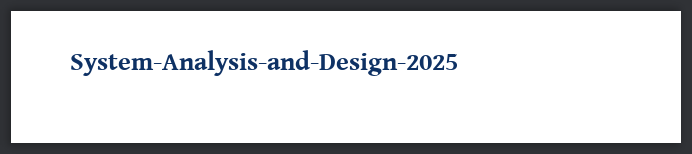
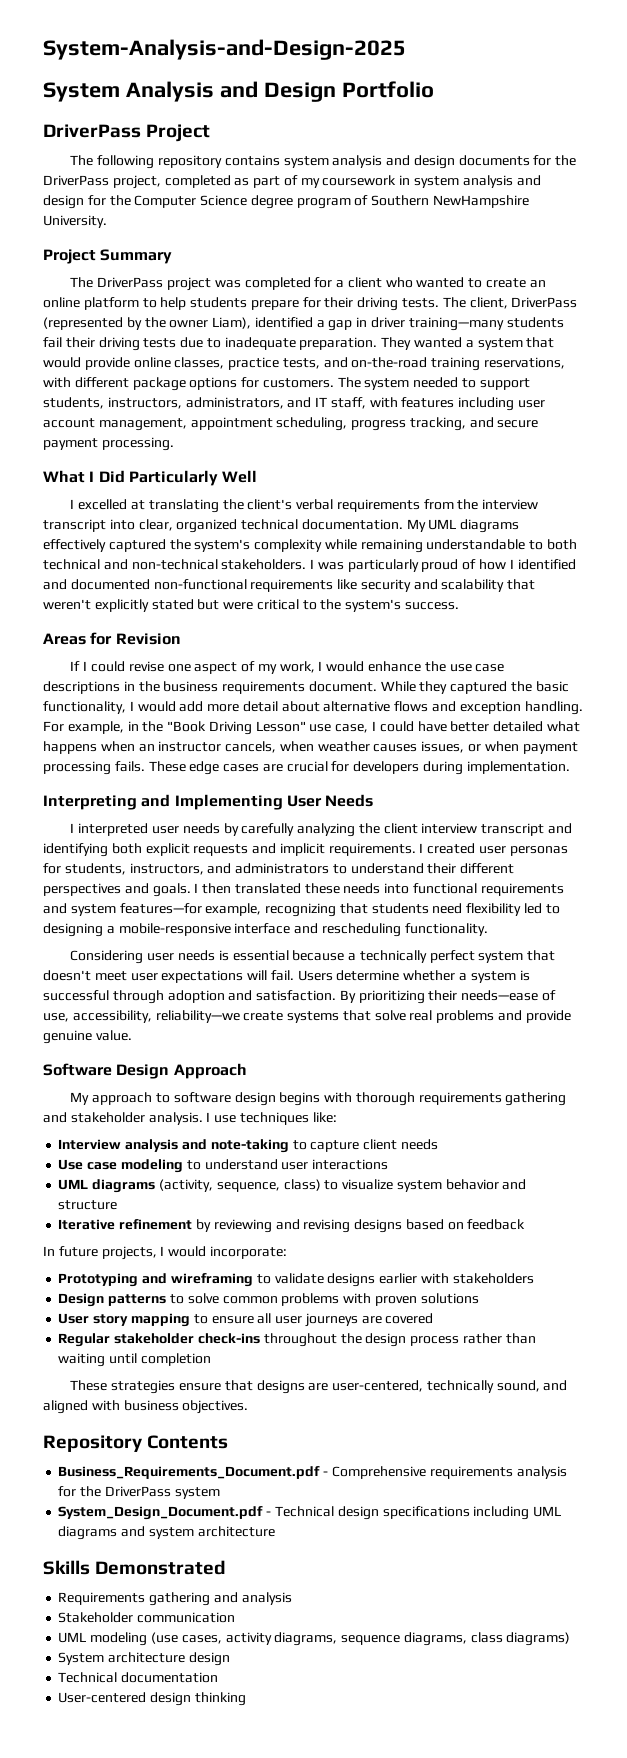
(458, 63) none -> [43,81,434,102] [43,124,211,142] [70,155,577,169] [43,175,541,189] [43,195,530,209] [43,215,107,228] [43,249,173,264] [70,277,546,291] [43,297,578,311] [43,317,564,331] [43,337,555,351] [43,357,566,371] [43,377,530,391] [43,397,546,411] [43,417,539,431] [43,437,174,451] [43,470,258,486] [70,499,539,513] [43,519,520,533] [43,539,578,553] [43,559,576,572] [43,579,536,592] [43,599,460,612] [43,632,181,645] [70,661,505,674] [43,681,569,694] [43,701,583,715] [43,721,580,735] [43,741,578,754] [43,761,570,775] [43,794,374,810] [70,823,572,837] [43,843,568,857] [43,863,515,875] [43,883,564,897] [43,903,560,917] [43,923,488,937] [70,950,556,964] [43,970,530,983] [43,990,557,1004] [43,1010,571,1023] [43,1030,132,1044] [43,1063,247,1079] [70,1092,567,1106] [43,1112,337,1125] [58,1139,438,1153] [58,1159,389,1173] [58,1179,527,1193] [58,1200,118,1210] [58,1219,526,1233] [43,1246,287,1260] [58,1273,534,1287] [58,1293,479,1307] [58,1313,434,1327] [58,1333,536,1347] [58,1353,211,1367] [70,1380,568,1394] [43,1400,249,1414] [43,1435,229,1452] [58,1466,567,1479] [58,1486,220,1499] [58,1506,562,1520] [58,1526,275,1540] [43,1560,227,1575] [58,1592,292,1606] [58,1612,236,1623] [58,1632,571,1646] [58,1652,230,1666] [58,1672,219,1683] [58,1692,246,1706] // System Analysis and Design Portfolio // DriverPass Project // The following repository contains system analysis and design documents for the DriverPass project, completed as part of my coursework in system analysis and design for the Computer Science degree program of Southern NewHampshire University. // Project Summary // The DriverPass project was completed for a client who wanted to create an online platform to help students prepare for their driving tests. The client, DriverPass (represented by the owner Liam), identified a gap in driver training—many students fail their driving tests due to inadequate preparation. They wanted a system that would provide online classes, practice tests, and on-the-road training reservations, with different package options for customers. The system needed to support students, instructors, administrators, and IT staff, with features including user account management, appointment scheduling, progress tracking, and secure payment processing. // What I Did Particularly Well // I excelled at translating the client's verbal requirements from the interview transcript into clear, organized technical documentation. My UML diagrams effectively captured the system's complexity while remaining understandable to both technical and non-technical stakeholders. I was particularly proud of how I identified and documented non-functional requirements like security and scalability that weren't explicitly stated but were critical to the system's success. // Areas for Revision // If I could revise one aspect of my work, I would enhance the use case descriptions in the business requirements document. While they captured the basic functionality, I would add more detail about alternative flows and exception handling. For example, in the "Book Driving Lesson" use case, I could have better detailed what happens when an instructor cancels, when weather causes issues, or when payment processing fails. These edge cases are crucial for developers during implementation. // Interpreting and Implementing User Needs // I interpreted user needs by carefully analyzing the client interview transcript and identifying both explicit requests and implicit requirements. I created user personas for students, instructors, and administrators to understand their different perspectives and goals. I then translated these needs into functional requirements and system features—for example, recognizing that students need flexibility led to designing a mobile-responsive interface and rescheduling functionality. // Considering user needs is essential because a technically perfect system that doesn't meet user expectations will fail. Users determine whether a system is successful through adoption and satisfaction. By prioritizing their needs—ease of use, accessibility, reliability—we create systems that solve real problems and provide genuine value. // Software Design Approach // My approach to software design begins with thorough requirements gathering and stakeholder analysis. I use techniques like: // Interview analysis and note-taking to capture client needs // Use case modeling to understand user interactions // UML diagrams (activity, sequence, class) to visualize system behavior and structure // Iterative refinement by reviewing and revising designs based on feedback // In future projects, I would incorporate: // Prototyping and wireframing to validate designs earlier with stakeholders // Design patterns to solve common problems with proven solutions // User story mapping to ensure all user journeys are covered // Regular stakeholder check-ins throughout the design process rather than waiting until completion // These strategies ensure that designs are user-centered, technically sound, and aligned with business objectives. // Repository Contents // Business_Requirements_Document.pdf - Comprehensive requirements analysis for the DriverPass system // System_Design_Document.pdf - Technical design specifications including UML diagrams and system architecture // Skills Demonstrated // Requirements gathering and analysis // Stakeholder communication // UML modeling (use cases, activity diagrams, sequence diagrams, class diagrams) // System architecture design // Technical documentation // User-centered design thinking

